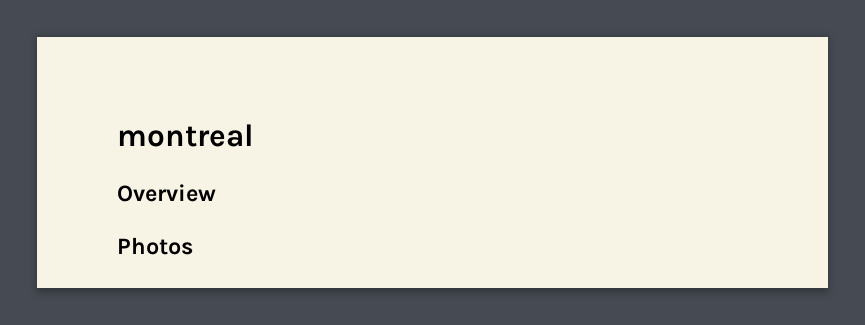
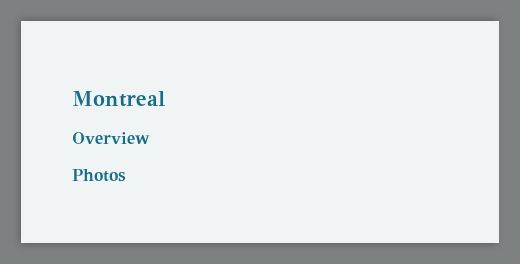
[117,124,254,147] montreal -> [72,91,165,107] Montreal

